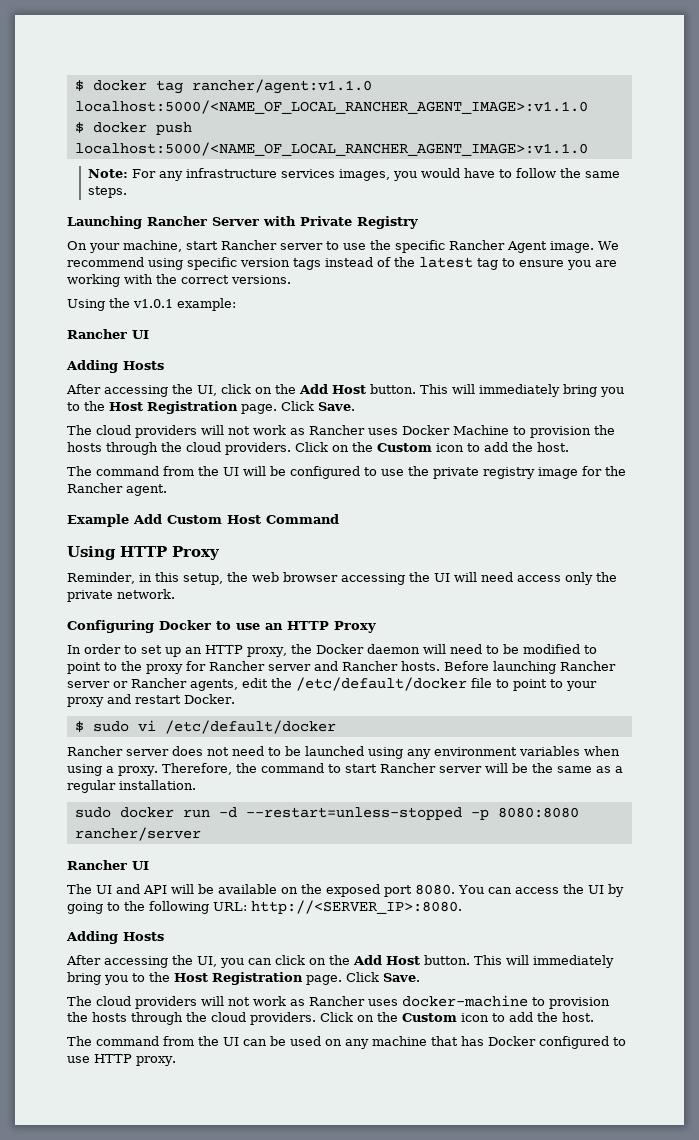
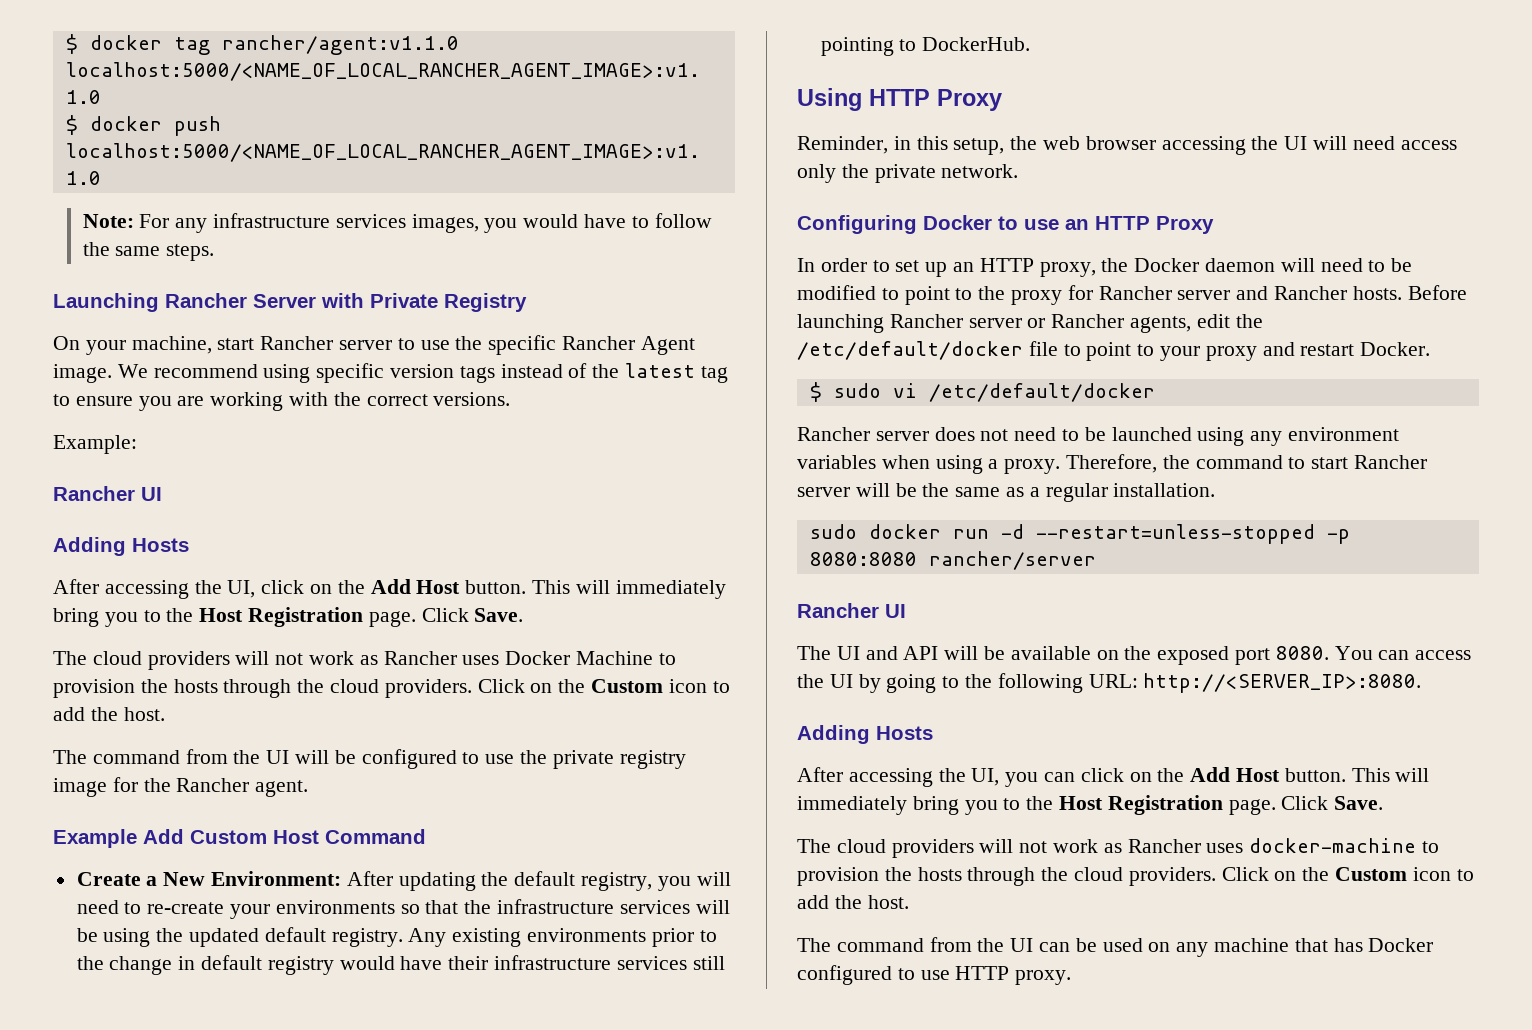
[67,298,236,311] Using the v1.0.1 example: -> [53,435,137,454] Example:
(339, 519) none -> [76,871,731,891] [76,899,730,919] [76,927,717,947] [76,955,725,975] [820,37,1031,56] // Create a New Environment: After updating the default registry, you will need to re-create your environments so that the infrastructure services will be using the updated default registry. Any existing environments prior to the change in default registry would have their infrastructure services still pointing to DockerHub.

